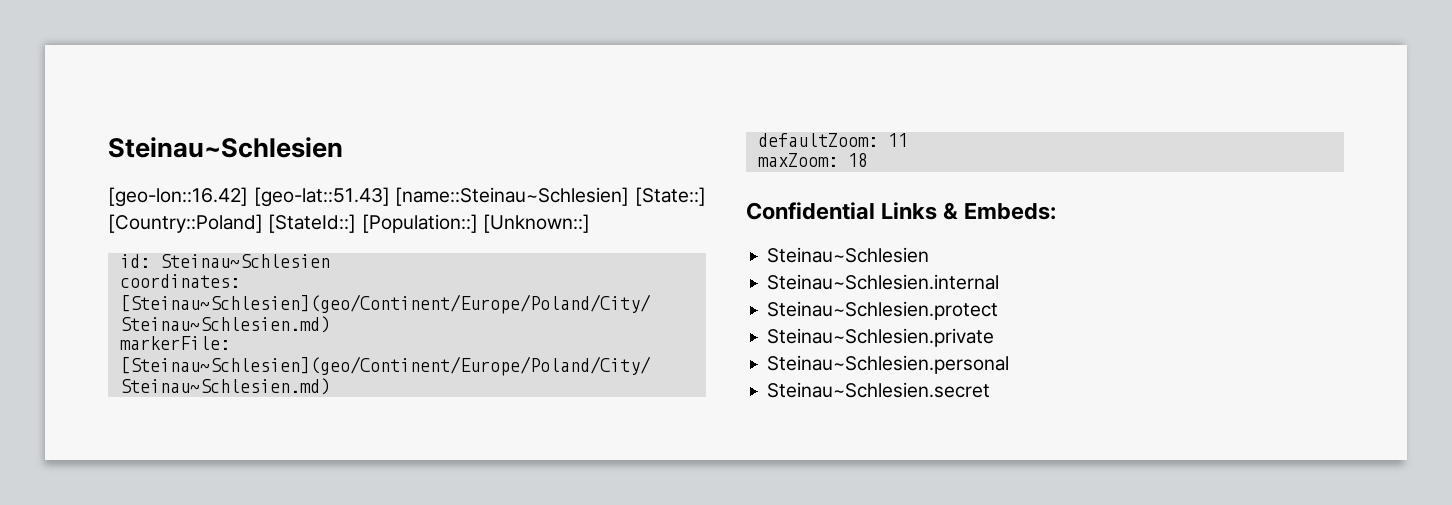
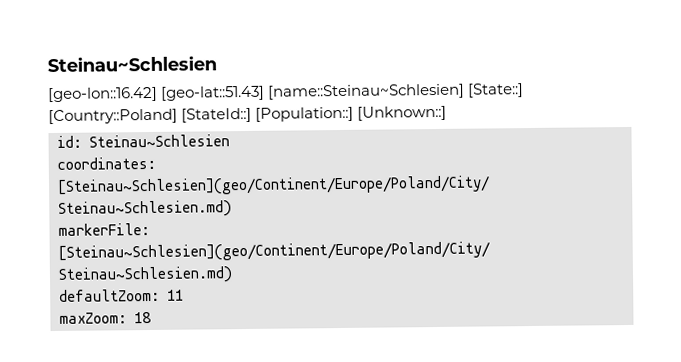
[746,202,1057,220] [767,247,930,263] [767,274,1000,290] [767,301,999,320] [767,328,995,347] [767,355,1010,374] [767,382,991,398] // Confidential Links & Embeds: // Steinau~Schlesien // Steinau~Schlesien.internal // Steinau~Schlesien.protect // Steinau~Schlesien.private // Steinau~Schlesien.personal // Steinau~Schlesien.secret -> (152, 317) none

